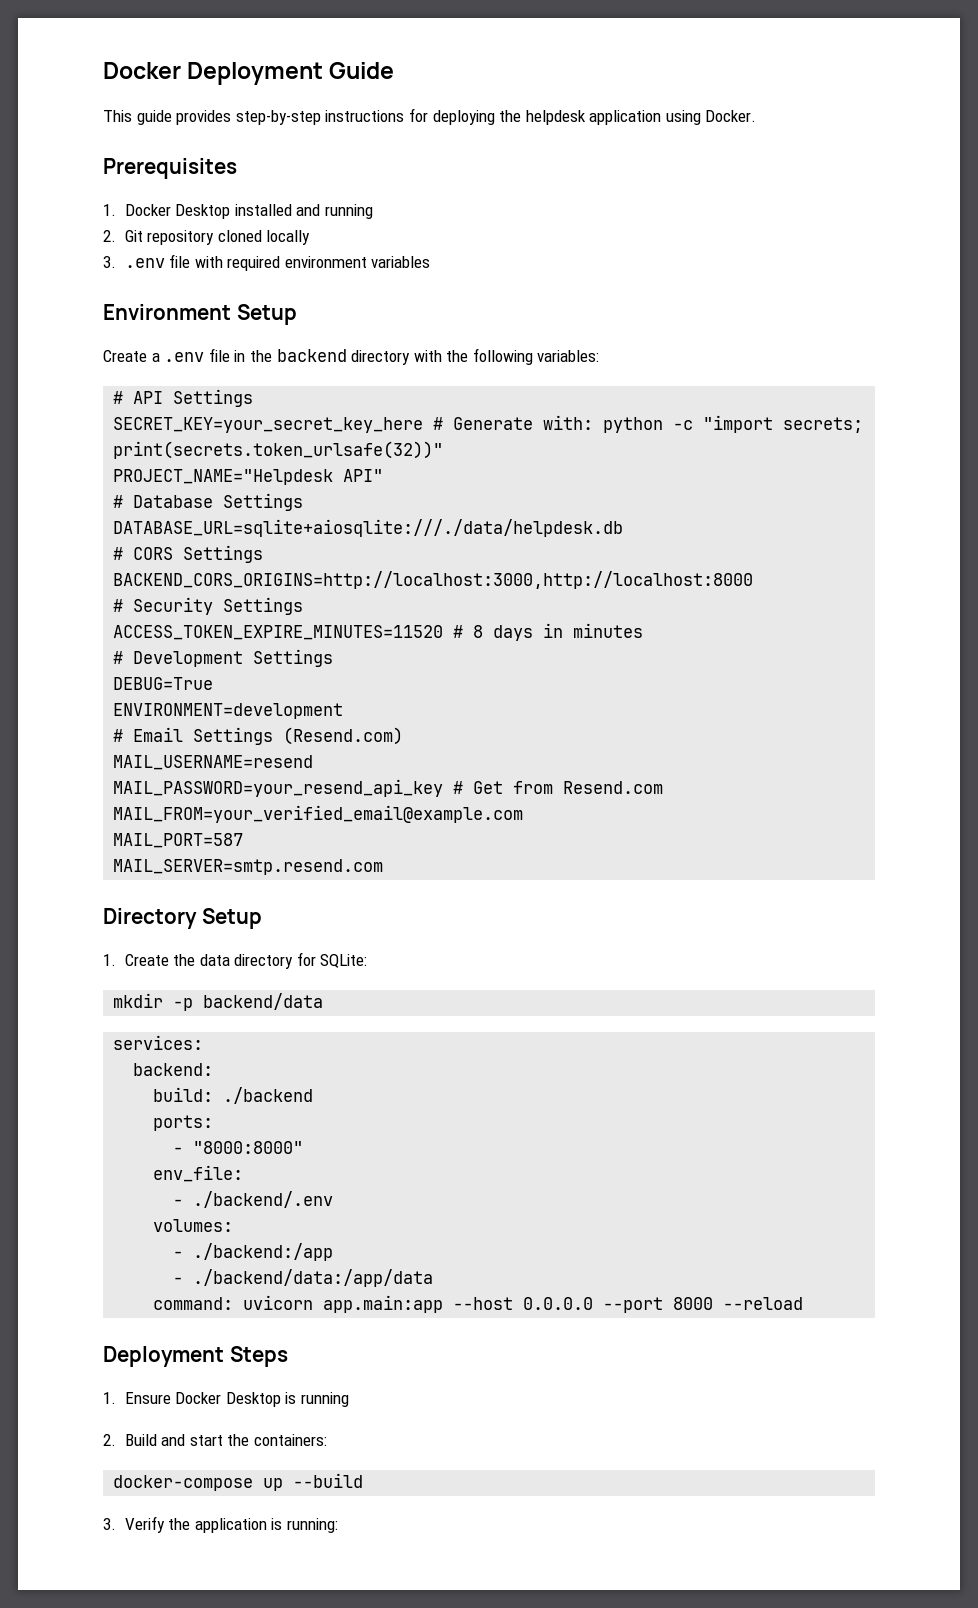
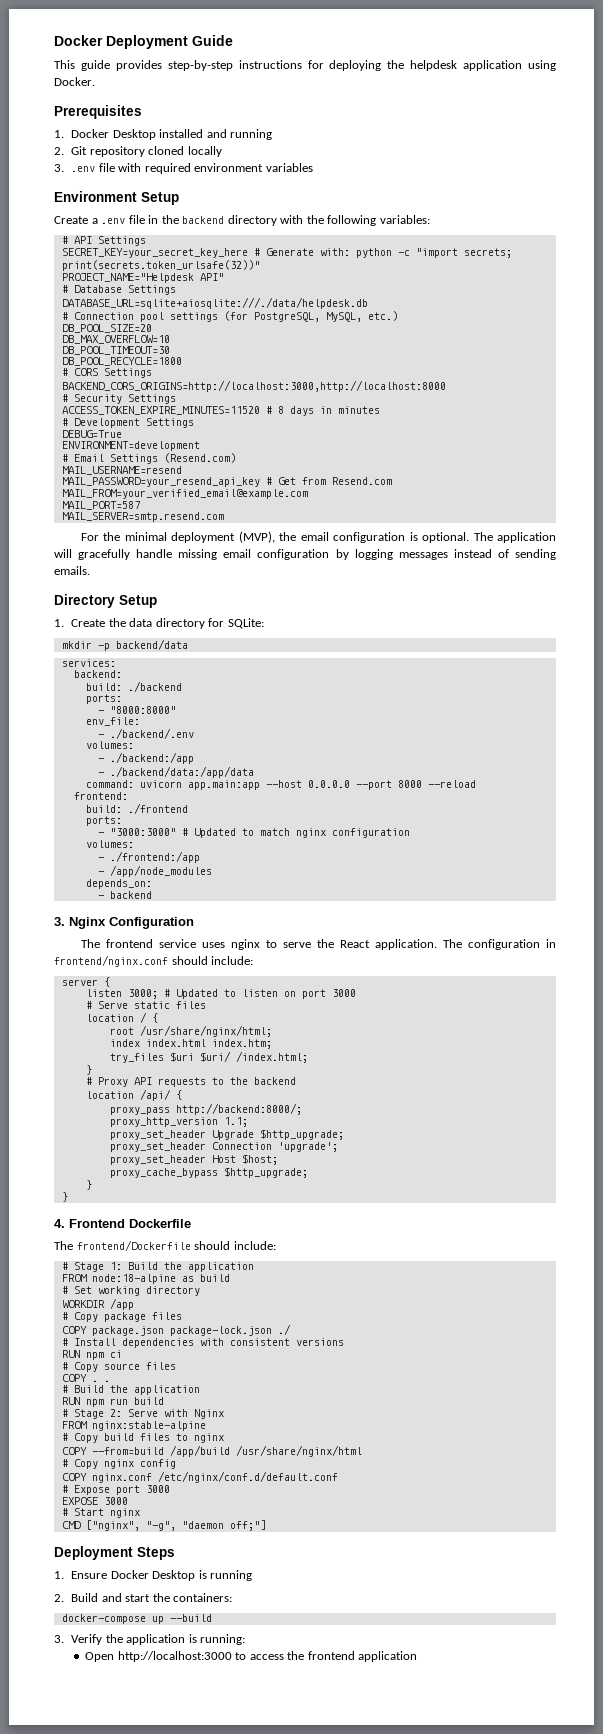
(624, 528) none -> [61,311,398,322] [61,324,152,333] [61,335,170,344] [61,346,170,355] [61,357,182,366] // # Connection pool settings (for PostgreSQL, MySQL, etc.) // DB_POOL_SIZE=20 // DB_MAX_OVERFLOW=10 // DB_POOL_TIMEOUT=30 // DB_POOL_RECYCLE=1800
(384, 867) none -> [80,531,556,543] [54,549,556,560] [54,566,90,575] // For the minimal deployment (MVP), the email configuration is optional. The application will gracefully handle missing email configuration by logging messages instead of sending emails.
(804, 1303) none -> [73,792,128,800] [85,803,188,814] [85,816,122,826] [97,828,410,838] [85,840,134,848] [97,851,200,863] [97,865,212,877] [85,879,152,889] [97,891,152,899] [54,917,194,929] [80,939,556,950] [54,955,254,967] [61,977,110,987] [85,989,356,999] [85,1001,206,1009] [85,1012,158,1023] [109,1025,272,1037] [109,1039,272,1049] [109,1051,308,1063] [85,1065,92,1075] [85,1077,296,1087] [85,1089,182,1101] [109,1103,302,1115] [109,1117,248,1127] [109,1129,344,1140] [109,1142,338,1152] [109,1154,278,1165] [109,1167,308,1178] [85,1180,92,1190] [61,1192,68,1202] [54,1219,191,1228] [54,1240,276,1251] [61,1262,254,1272] [61,1274,230,1284] [61,1286,200,1296] [61,1298,134,1310] [61,1312,182,1322] [61,1324,291,1336] [61,1338,344,1348] [61,1350,122,1360] [61,1362,176,1372] [61,1374,110,1382] [61,1385,200,1395] [61,1397,164,1407] [61,1409,224,1419] [61,1421,206,1431] [61,1433,224,1443] [61,1445,362,1457] [61,1459,176,1469] [61,1471,338,1483] [61,1485,170,1495] [61,1497,128,1505] [61,1508,140,1518] [61,1520,266,1531] // frontend: // build: ./frontend // ports: // - "3000:3000" # Updated to match nginx configuration // volumes: // - ./frontend:/app // - /app/node_modules // depends_on: // - backend // 3. Nginx Configuration // The frontend service uses nginx to serve the React application. The configuration in frontend/nginx.conf should include: // server { // listen 3000; # Updated to listen on port 3000 // # Serve static files // location / { // root /usr/share/nginx/html; // index index.html index.htm; // try_files $uri $uri/ /index.html; // } // # Proxy API requests to the backend // location /api/ { // proxy_pass http://backend:8000/; // proxy_http_version 1.1; // proxy_set_header Upgrade $http_upgrade; // proxy_set_header Connection 'upgrade'; // proxy_set_header Host $host; // proxy_cache_bypass $http_upgrade; // } // } // 4. Frontend Dockerfile // The frontend/Dockerfile should include: // # Stage 1: Build the application // FROM node:18-alpine as build // # Set working directory // WORKDIR /app // # Copy package files // COPY package.json package-lock.json ./ // # Install dependencies with consistent versions // RUN npm ci // # Copy source files // COPY . . // # Build the application // RUN npm run build // # Stage 2: Serve with Nginx // FROM nginx:stable-alpine // # Copy build files to nginx // COPY --from=build /app/build /usr/share/nginx/html // # Copy nginx config // COPY nginx.conf /etc/nginx/conf.d/default.conf // # Expose port 3000 // EXPOSE 3000 // # Start nginx // CMD ["nginx", "-g", "daemon off;"]
(338, 1525) none -> [85,1651,418,1662] // Open http://localhost:3000 to access the frontend application

